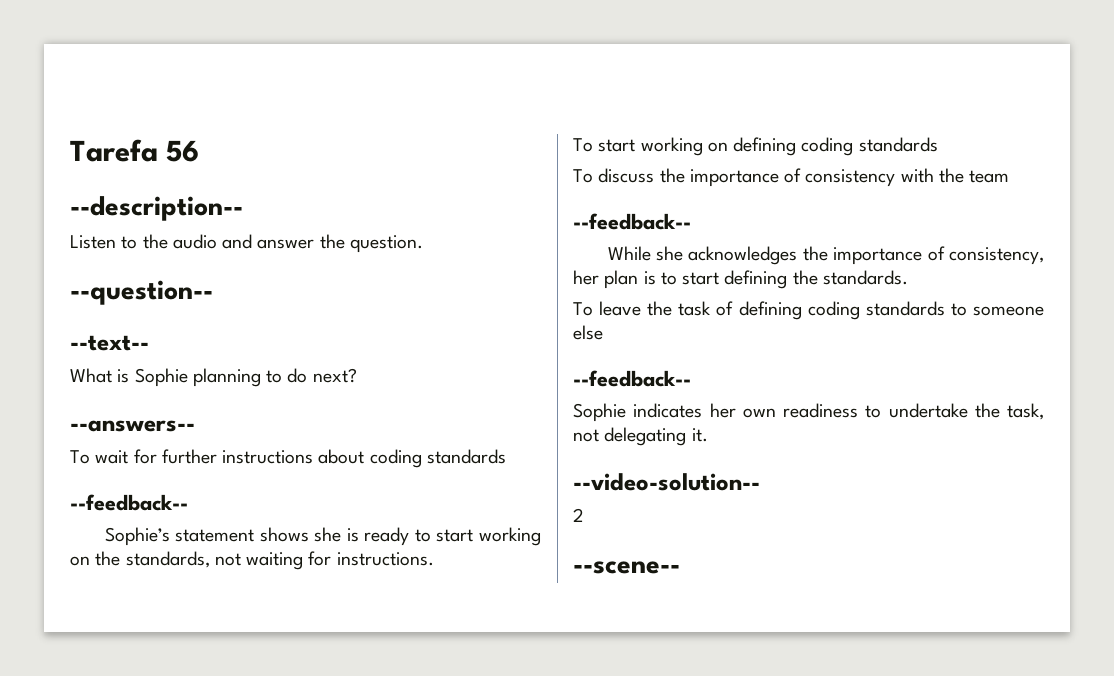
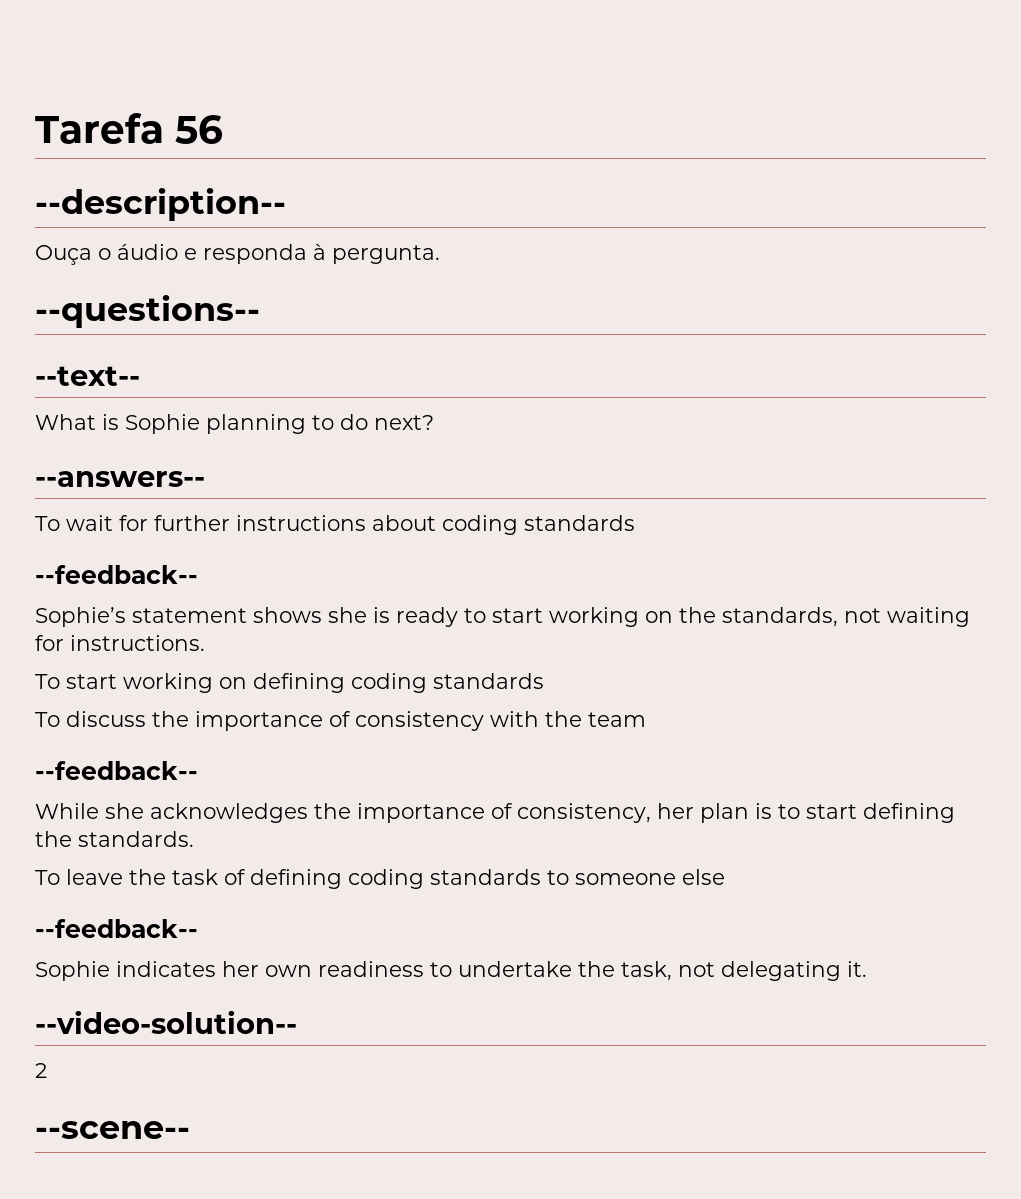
[70,234,423,253] [70,280,213,305] Listen to the audio and answer the question. // --question-- -> [35,244,440,265] [35,295,260,328] Ouça o áudio e responda à pergunta. // --questions--

